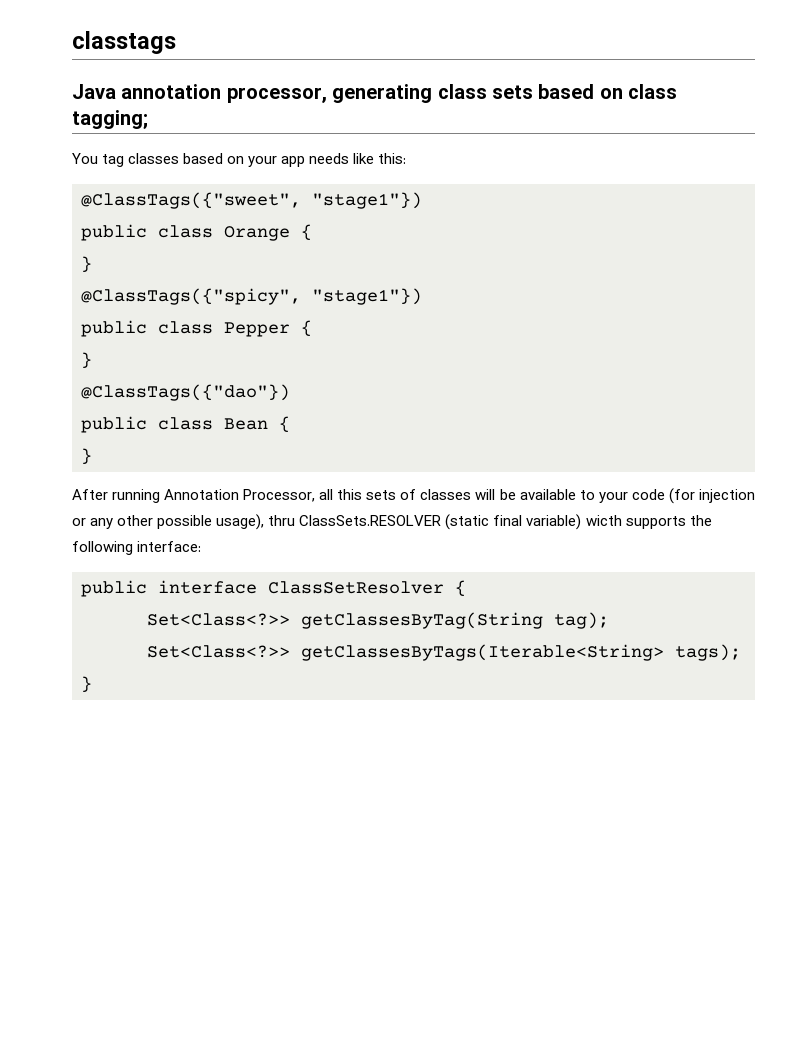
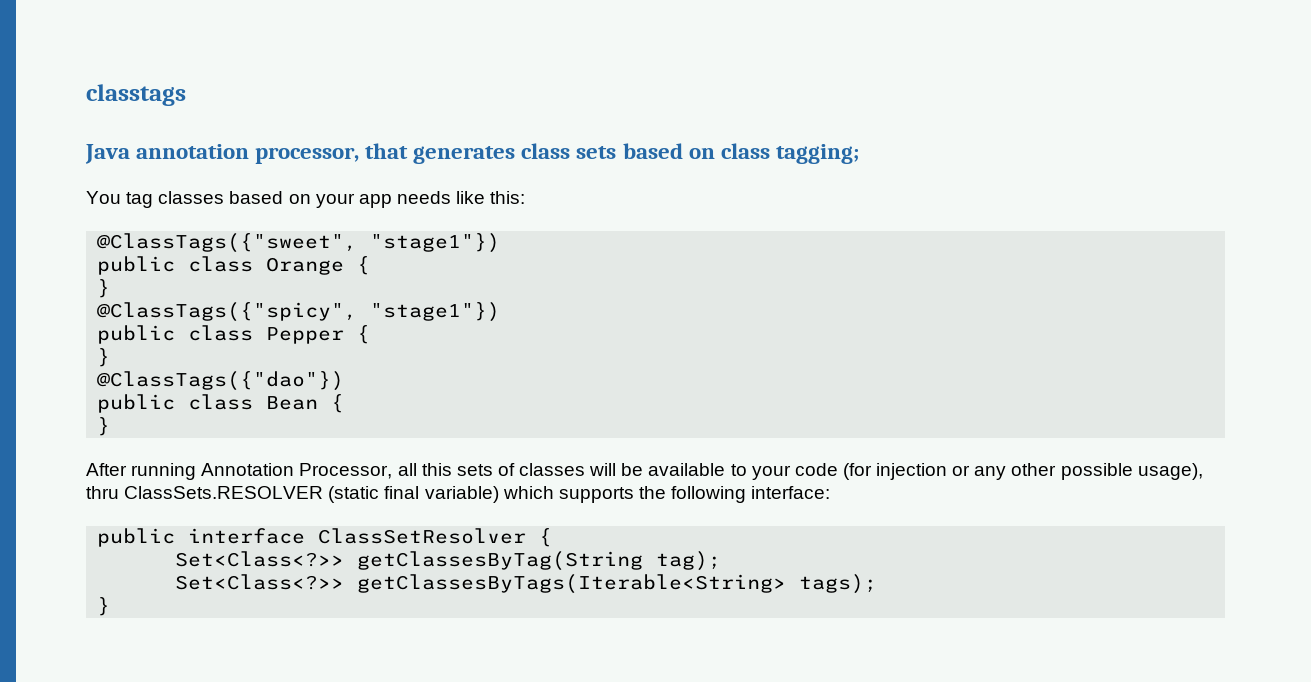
[332,84,433,103] generating -> [365,143,516,164] that generates
[585,515,622,526] wicth -> [502,486,554,499] which

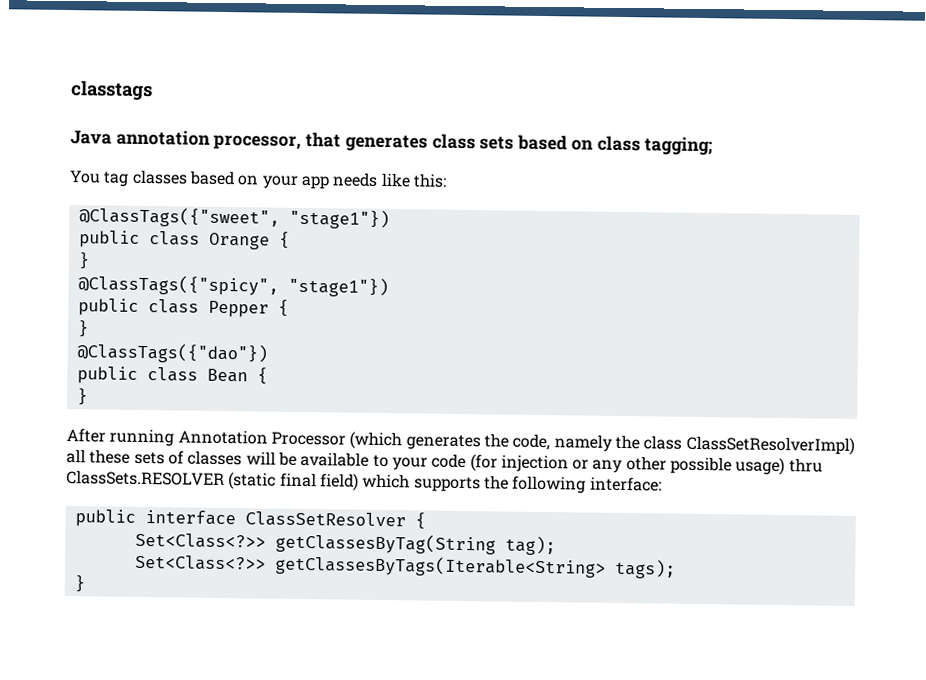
[299,463,452,479] Processor, all this -> [270,431,855,455] [66,449,131,464] Processor (which generates the code, namely the class ClassSetResolverImpl) all these
[1137,463,1203,480] usage), -> [735,457,786,476] usage)
[424,486,499,503] variable) -> [319,473,359,491] field)

